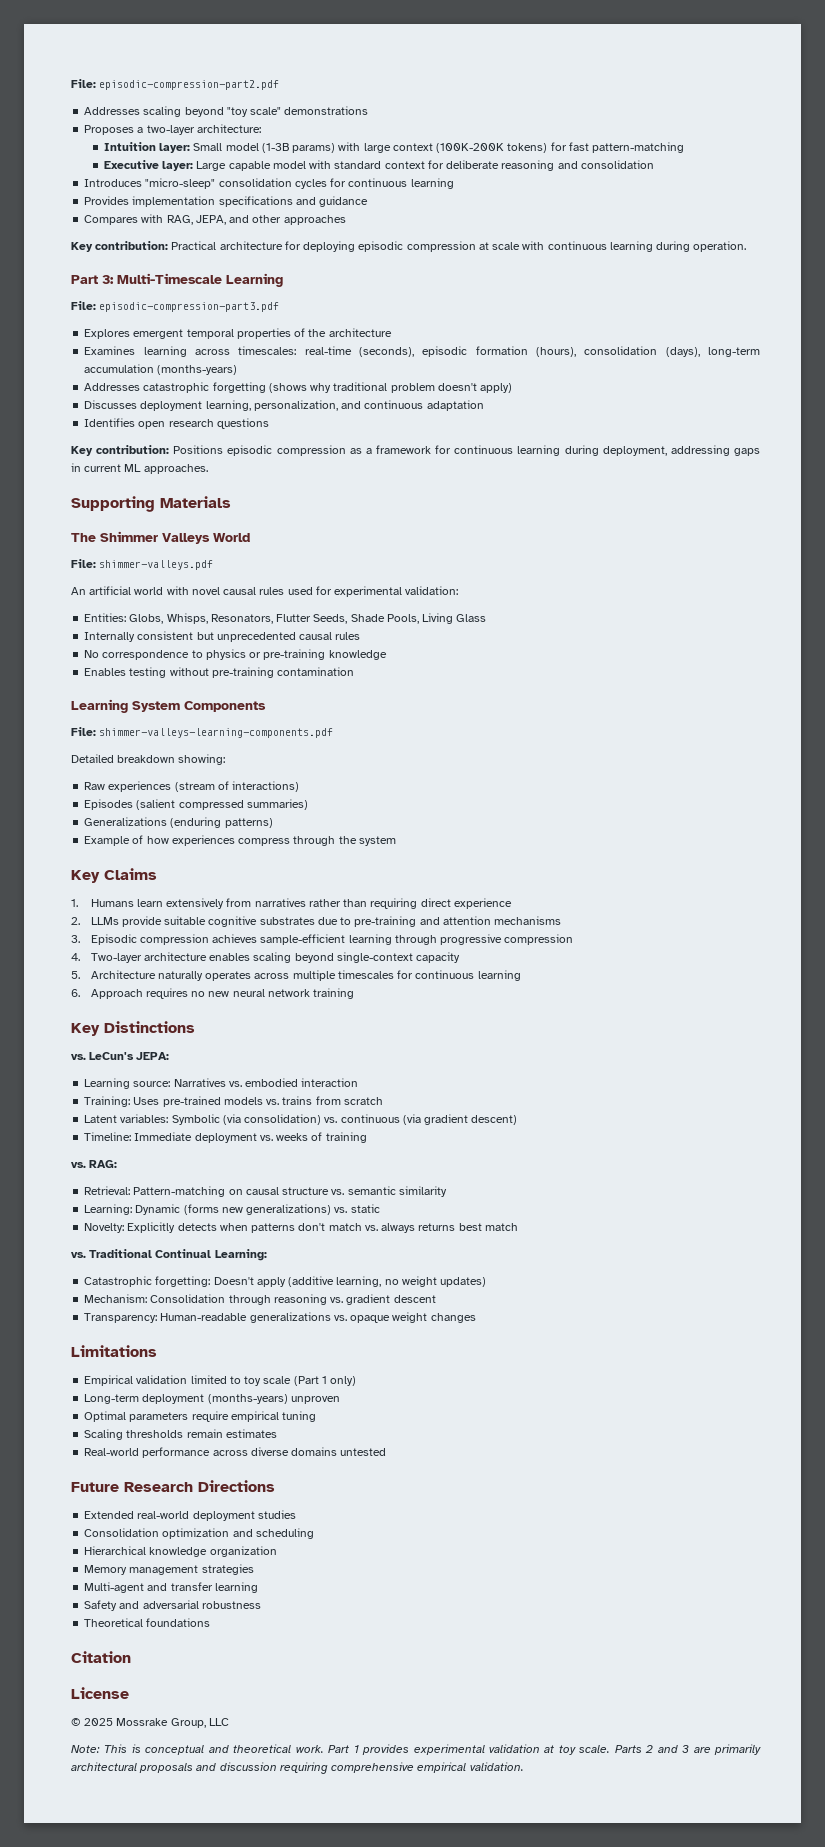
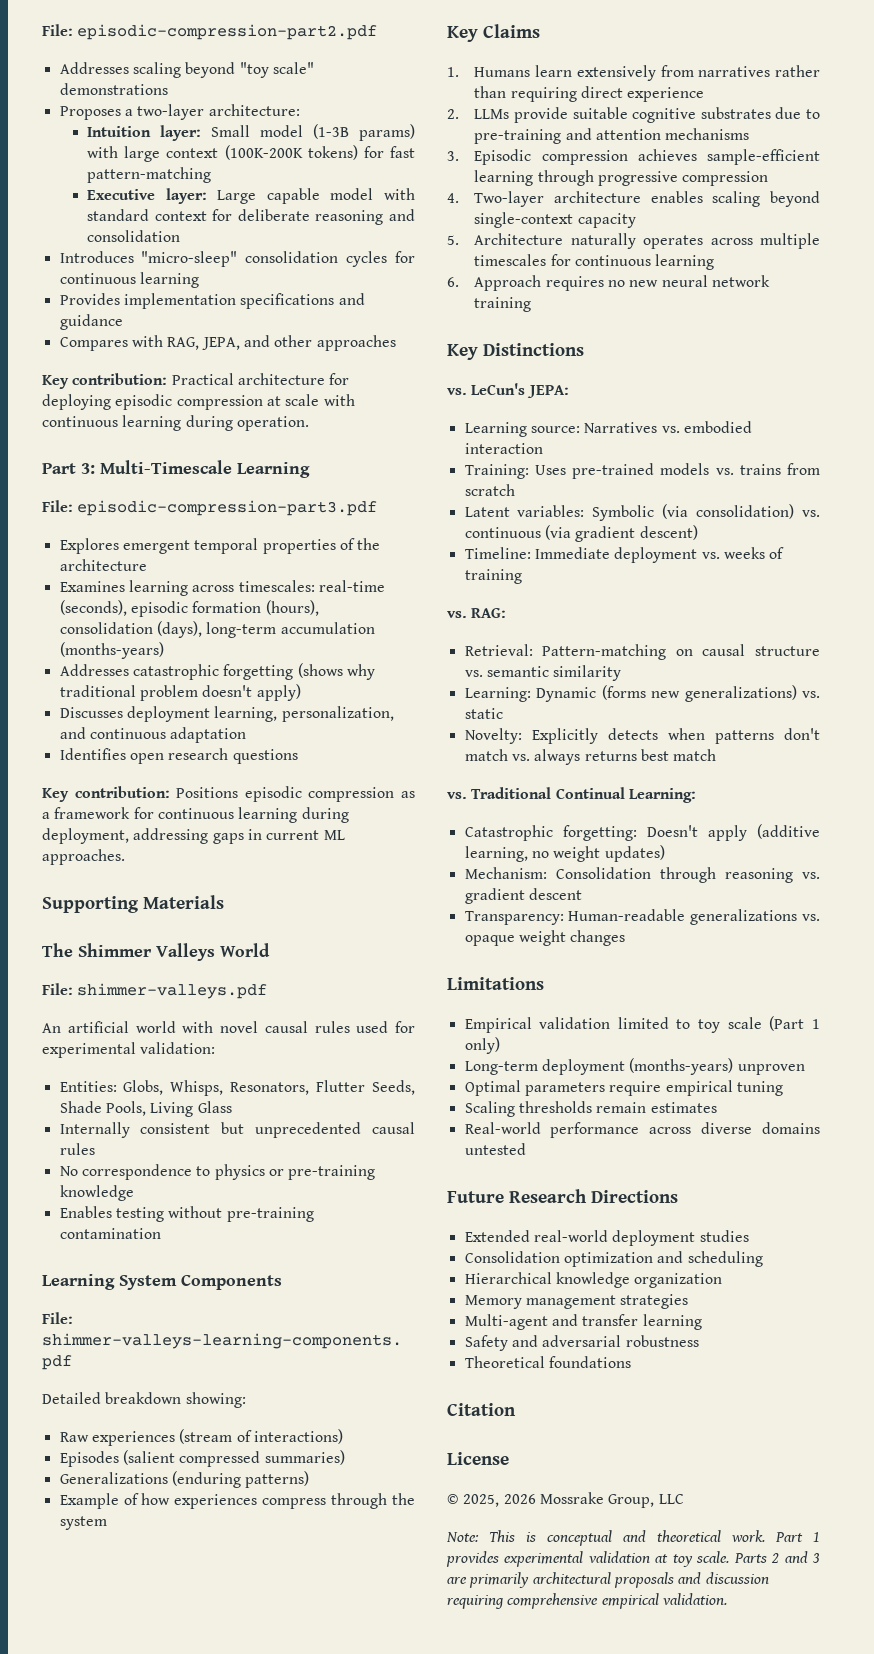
[84,1718,114,1726] 2025 -> [463,1494,536,1507] 2025, 2026

